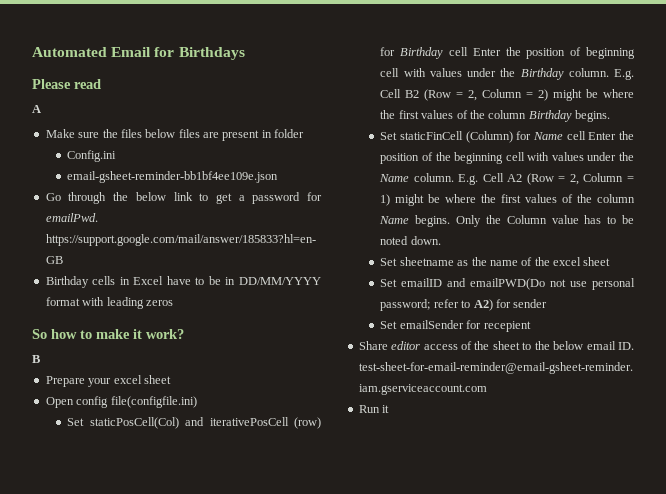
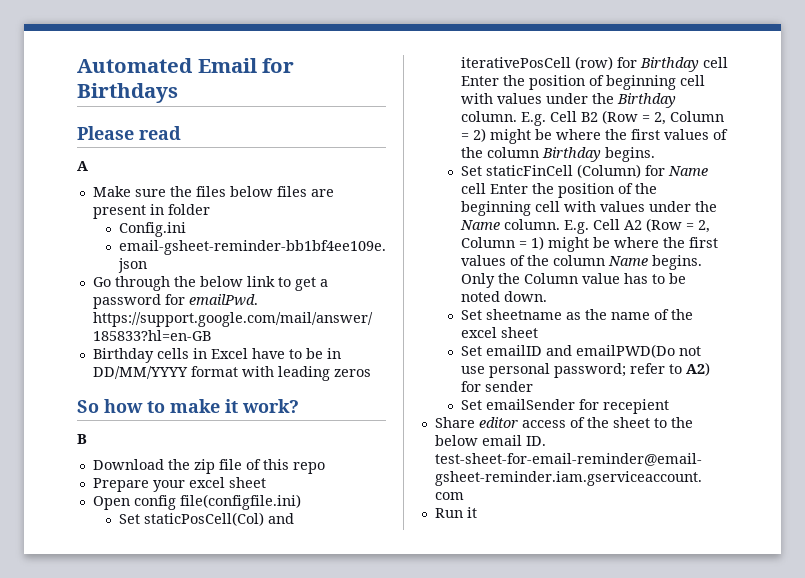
(40, 359) none -> [92,459,325,474] // Download the zip file of this repo

